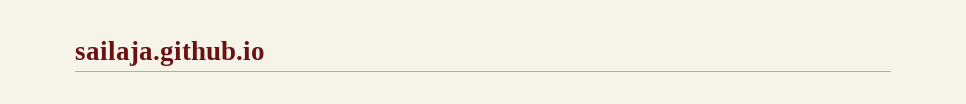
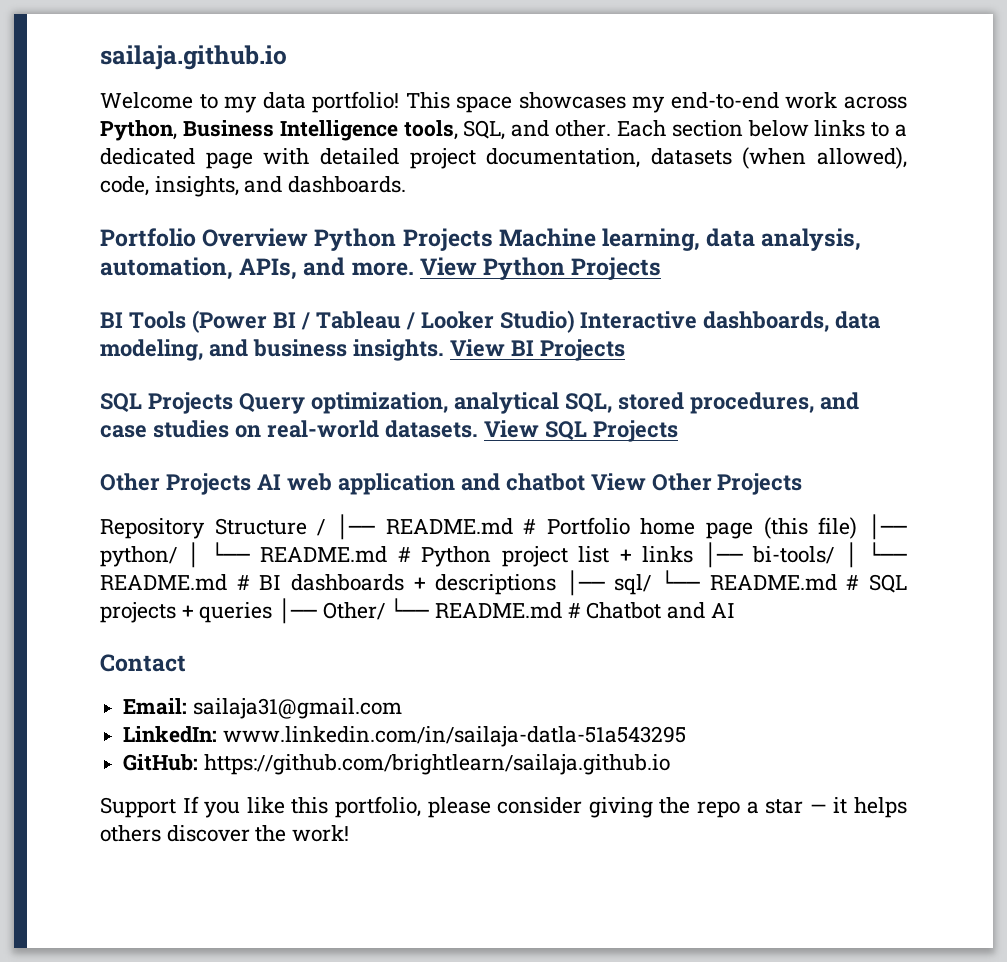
(265, 53) none -> [100,91,907,113] [100,120,908,141] [100,147,907,169] [100,176,407,197] [100,228,862,251] [100,257,662,280] [100,310,881,333] [100,339,625,361] [100,392,859,414] [100,420,678,442] [100,473,803,495] [100,514,907,540] [100,542,907,568] [100,570,907,596] [100,598,735,624] [100,654,186,672] [123,698,402,719] [123,726,686,747] [123,754,670,775] [100,796,908,818] [100,825,350,842] // Welcome to my data portfolio! This space showcases my end-to-end work across Python, Business Intelligence tools, SQL, and other. Each section below links to a dedicated page with detailed project documentation, datasets (when allowed), code, insights, and dashboards. // Portfolio Overview Python Projects Machine learning, data analysis, automation, APIs, and more. View Python Projects // BI Tools (Power BI / Tableau / Looker Studio) Interactive dashboards, data modeling, and business insights. View BI Projects // SQL Projects Query optimization, analytical SQL, stored procedures, and case studies on real-world datasets. View SQL Projects // Other Projects AI web application and chatbot View Other Projects // Repository Structure / │── README.md # Portfolio home page (this file) │── python/ │ └── README.md # Python project list + links │── bi-tools/ │ └── README.md # BI dashboards + descriptions │── sql/ └── README.md # SQL projects + queries │── Other/ └── README.md # Chatbot and AI // Contact // Email: sailaja31@gmail.com // LinkedIn: www.linkedin.com/in/sailaja-datla-51a543295 // GitHub: https://github.com/brightlearn/sailaja.github.io // Support If you like this portfolio, please consider giving the repo a star — it helps others discover the work!

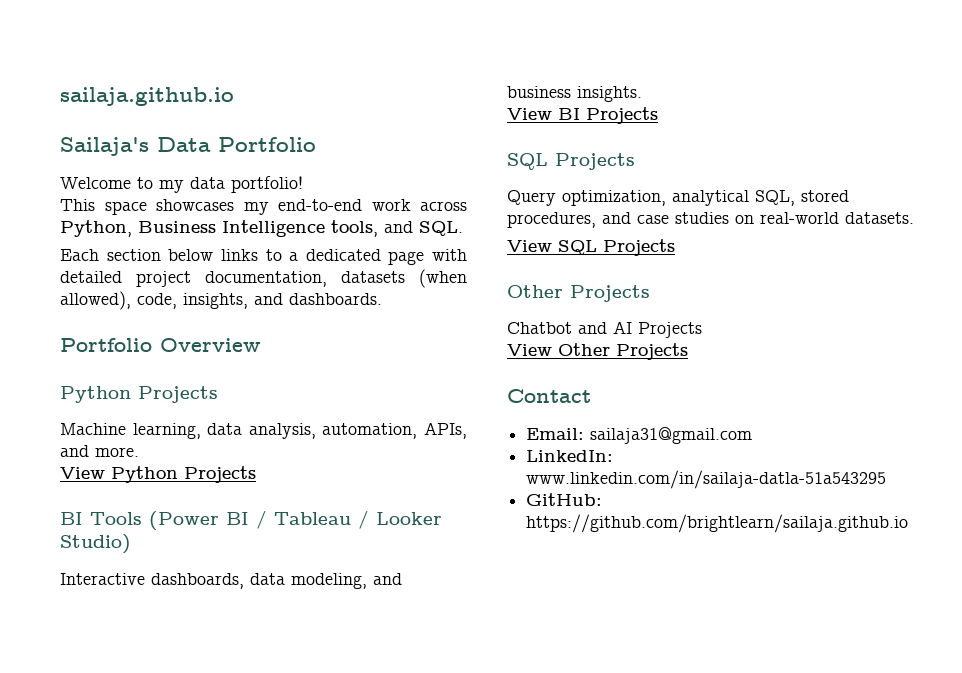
(287, 57) none -> [60,137,316,156] // Sailaja's Data Portfolio
(400, 102) none -> (303, 184) //
[463,120,611,140] SQL, and other. -> [384,221,463,236] and SQL. //
[314,228,493,251] Python Projects -> [60,386,218,403] // Python Projects //
(414, 269) none -> (139, 452) //
(575, 321) none -> (131, 544) //
(444, 350) none -> (642, 94) //
(233, 403) none -> (635, 161) //
(478, 429) none -> (914, 218) //
[256,473,803,495] [100,514,907,540] [100,542,907,568] [100,570,907,596] [100,598,735,624] AI web application and chatbot View Other Projects // Repository Structure / │── README.md # Portfolio home page (this file) │── python/ │ └── README.md # Python project list + links │── bi-tools/ │ └── README.md # BI dashboards + descriptions │── sql/ └── README.md # SQL projects + queries │── Other/ └── README.md # Chatbot and AI -> [507,321,702,338] [507,343,688,360] // Chatbot and AI Projects // View Other Projects
[100,796,908,818] [100,825,350,842] // Support If you like this portfolio, please consider giving the repo a star — it helps others discover the work! -> (909, 523) none

